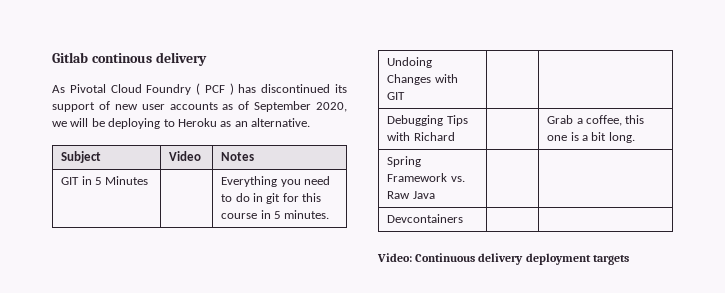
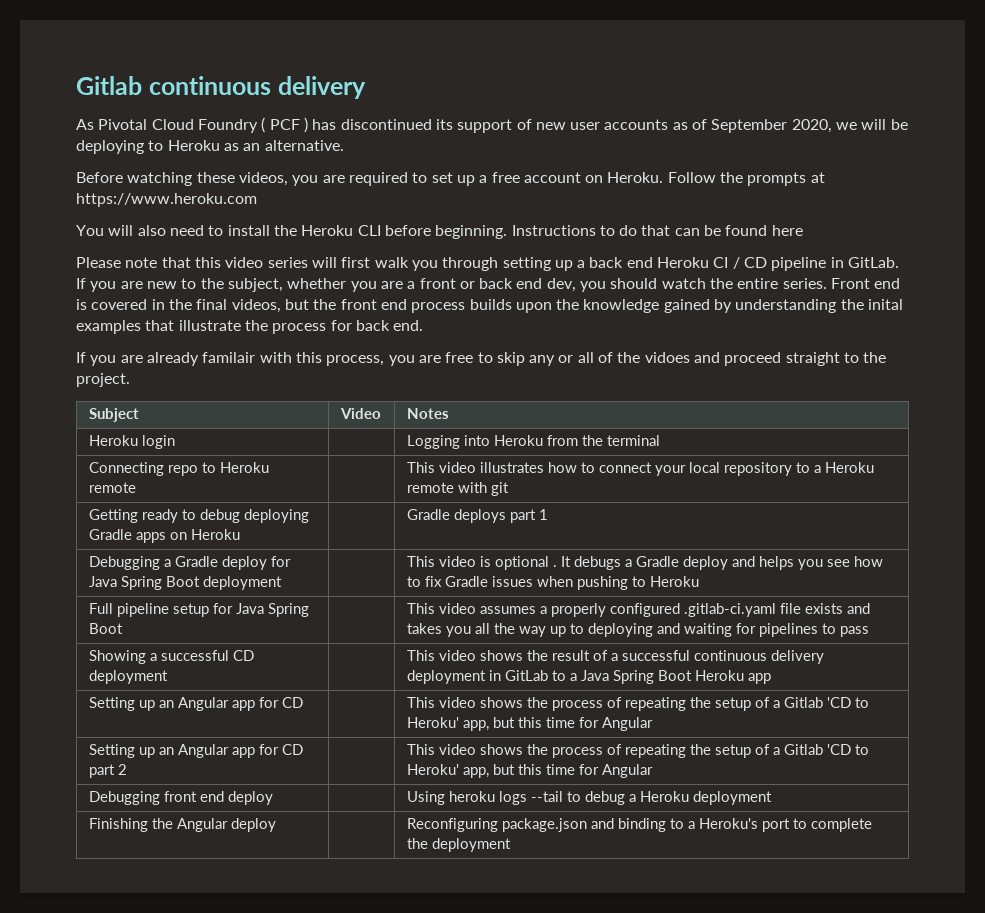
[52,52,152,63] Gitlab continous -> [76,76,271,95] Gitlab continuous
[61,151,102,163] [169,151,202,161] [221,152,255,161] [61,176,149,185] [221,176,331,187] [221,193,322,204] [221,210,330,219] [387,57,433,68] [387,74,458,85] [387,92,406,100] [387,115,468,126] [387,132,455,141] [547,115,645,126] [547,132,635,143] [387,156,422,167] [387,173,465,182] [387,191,435,199] [387,214,464,223] [377,253,629,265] // Subject | Video | Notes // GIT in 5 Minutes | | Everything you need to do in git for this course in 5 minutes. // Undoing Changes with GIT | | // Debugging Tips with Richard | | Grab a coffee, this one is a bit long. // Spring Framework vs. Raw Java | | // Devcontainers | | // Video: Continuous delivery deployment targets -> [76,172,825,186] [76,193,257,207] [76,225,803,239] [76,257,900,271] [76,278,901,292] [76,299,904,313] [76,320,424,334] [76,352,887,366] [76,373,130,387] [88,408,139,422] [339,408,381,419] [406,408,449,419] [88,435,175,449] [406,435,660,449] [88,462,269,476] [88,482,136,493] [406,462,874,476] [406,482,509,496] [88,509,309,523] [88,529,240,543] [406,509,548,523] [88,556,291,570] [88,576,282,590] [406,556,883,570] [406,576,699,590] [88,603,309,617] [88,623,123,634] [406,603,870,617] [406,623,869,637] [88,650,254,664] [88,670,168,684] [406,650,824,664] [406,670,771,684] [88,697,303,711] [406,697,869,711] [406,717,653,731] [88,744,303,758] [88,764,127,778] [406,744,869,758] [406,764,653,778] [88,791,273,805] [406,791,772,805] [88,818,276,832] [406,818,872,832] [406,838,511,852] // Before watching these videos, you are required to set up a free account on Heroku. Follow the prompts at https://www.heroku.com // You will also need to install the Heroku CLI before beginning. Instructions to do that can be found here // Please note that this video series will first walk you through setting up a back end Heroku CI / CD pipeline in GitLab. If you are new to the subject, whether you are a front or back end dev, you should watch the entire series. Front end is covered in the final videos, but the front end process builds upon the knowledge gained by understanding the inital examples that illustrate the process for back end. // If you are already familair with this process, you are free to skip any or all of the vidoes and proceed straight to the project. // Subject | Video | Notes // Heroku login | | Logging into Heroku from the terminal // Connecting repo to Heroku remote | | This video illustrates how to connect your local repository to a Heroku remote with git // Getting ready to debug deploying Gradle apps on Heroku | | Gradle deploys part 1 // Debugging a Gradle deploy for Java Spring Boot deployment | | This video is optional . It debugs a Gradle deploy and helps you see how to fix Gradle issues when pushing to Heroku // Full pipeline setup for Java Spring Boot | | This video assumes a properly configured .gitlab-ci.yaml file exists and takes you all the way up to deploying and waiting for pipelines to pass // Showing a successful CD deployment | | This video shows the result of a successful continuous delivery deployment in GitLab to a Java Spring Boot Heroku app // Setting up an Angular app for CD | | This video shows the process of repeating the setup of a Gitlab 'CD to Heroku' app, but this time for Angular // Setting up an Angular app for CD part 2 | | This video shows the process of repeating the setup of a Gitlab 'CD to Heroku' app, but this time for Angular // Debugging front end deploy | | Using heroku logs --tail to debug a Heroku deployment // Finishing the Angular deploy | | Reconfiguring package.json and binding to a Heroku's port to complete the deployment

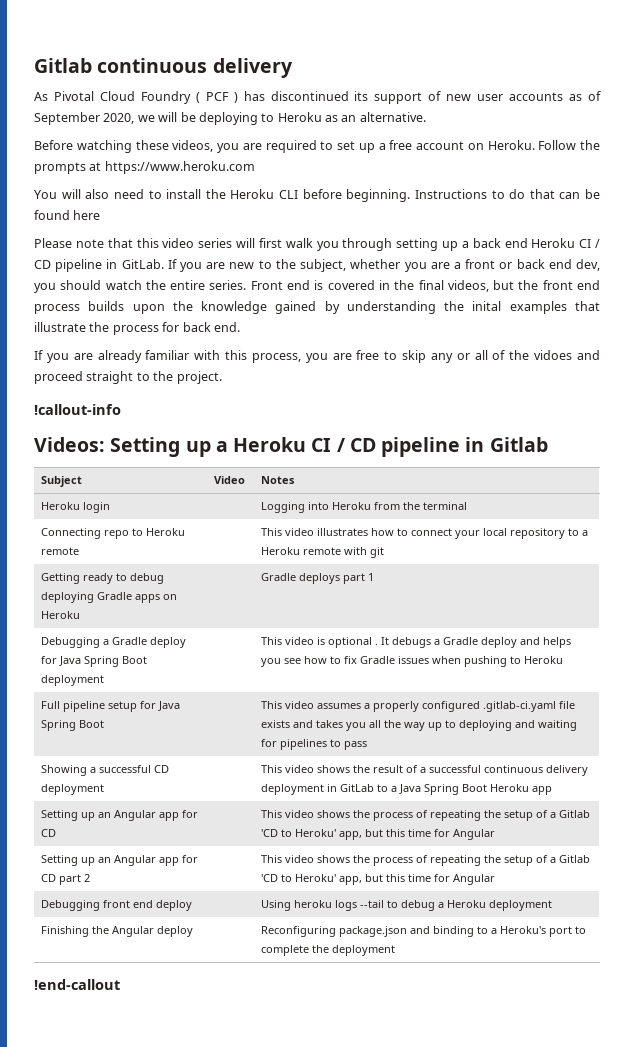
[202,352,256,363] familair -> [145,350,190,360] familiar
(130, 380) none -> [34,404,121,415] [34,437,548,457] // !callout-info // Videos: Setting up a Heroku CI / CD pipeline in Gitlab
(511, 845) none -> [34,979,120,990] // !end-callout

